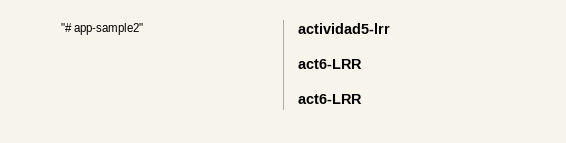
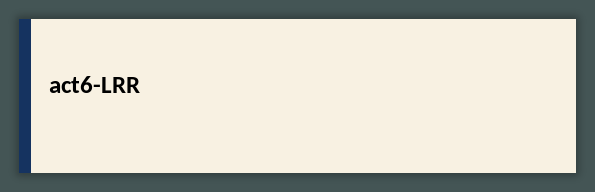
[61,23,144,35] [298,23,390,34] [298,59,362,69] [298,94,362,104] "# app-sample2" // actividad5-lrr // act6-LRR // act6-LRR -> [49,76,140,93] act6-LRR

